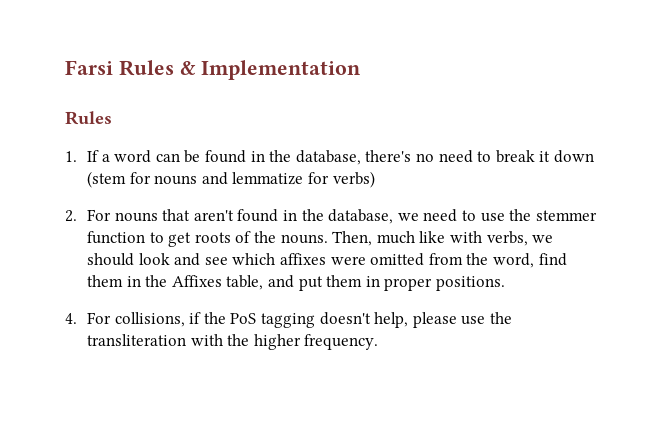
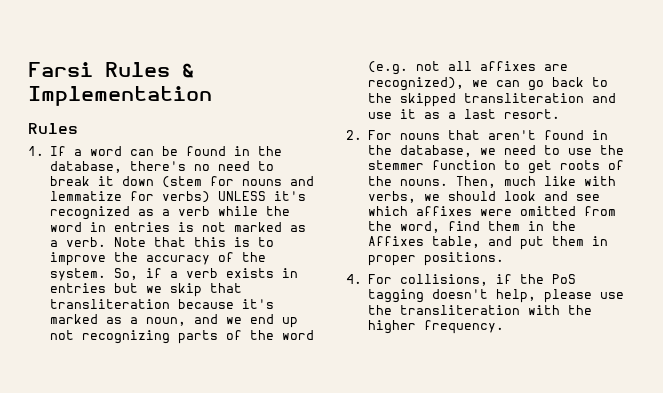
(375, 179) none -> [218,191,307,201] [50,206,291,220] [50,222,307,232] [50,237,275,247] [50,252,267,266] [50,268,299,281] [50,283,243,297] [50,299,275,309] [50,314,299,328] [50,330,315,344] [368,61,569,75] [368,77,609,91] [368,93,617,107] [368,109,561,119] UNLESS it's recognized as a verb while the word in entries is not marked as a verb. Note that this is to improve the accuracy of the system. So, if a verb exists in entries but we skip that transliteration because it's marked as a noun, and we end up not recognizing parts of the word (e.g. not all affixes are recognized), we can go back to the skipped transliteration and use it as a last resort.

